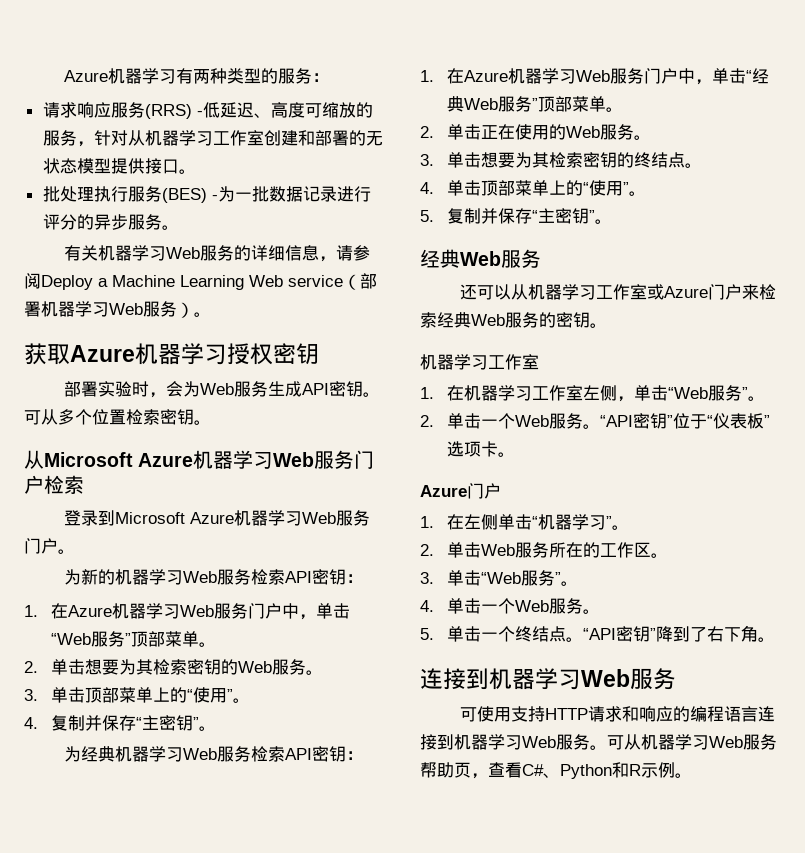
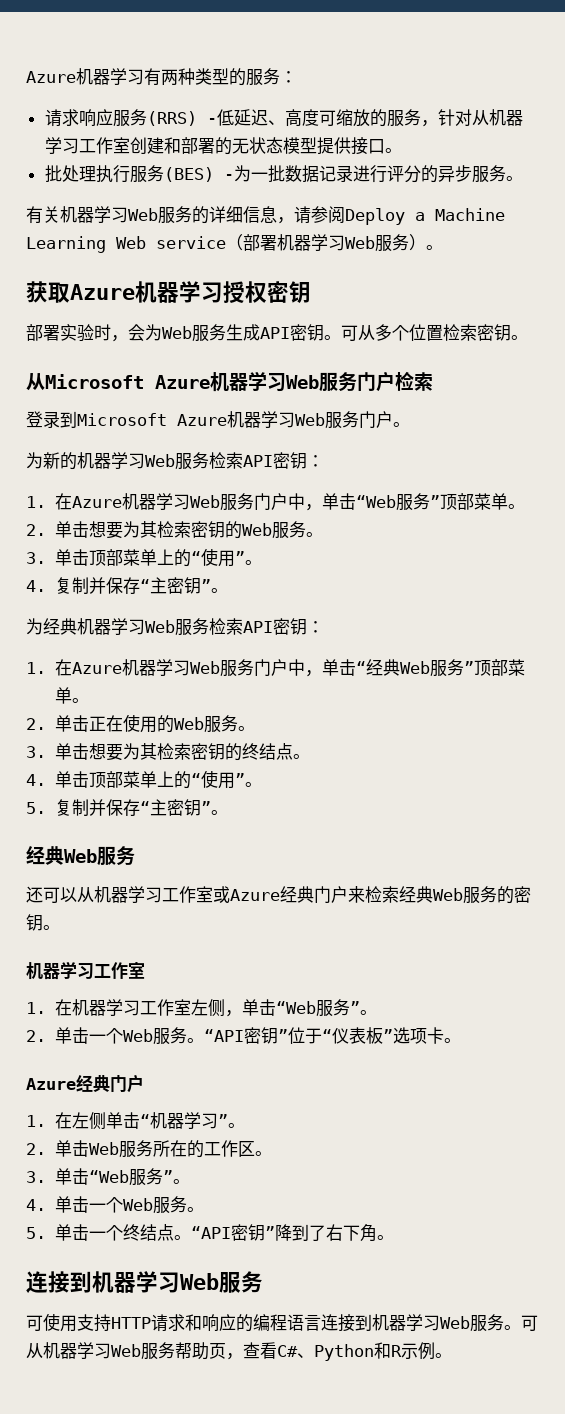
(709, 292) none -> [280,886,314,903] 经典
(467, 491) none -> [76,1075,110,1092] 经典

